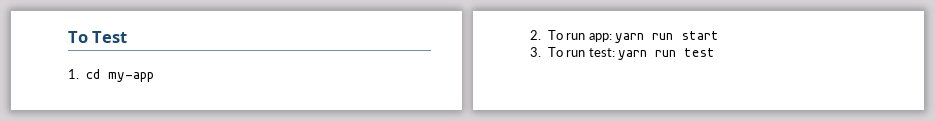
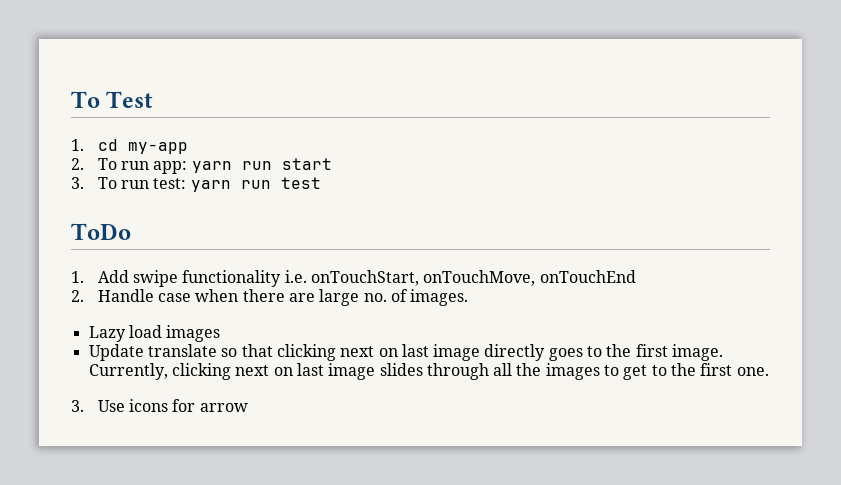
(716, 52) none -> [71,223,131,240] [71,270,636,287] [71,289,469,306] [88,325,221,342] [88,344,724,361] [88,363,769,380] [71,399,248,412] // ToDo // 1. Add swipe functionality i.e. onTouchStart, onTouchMove, onTouchEnd // 2. Handle case when there are large no. of images. // Lazy load images // Update translate so that clicking next on last image directly goes to the first image. Currently, clicking next on last image slides through all the images to get to the first one. // 3. Use icons for arrow

